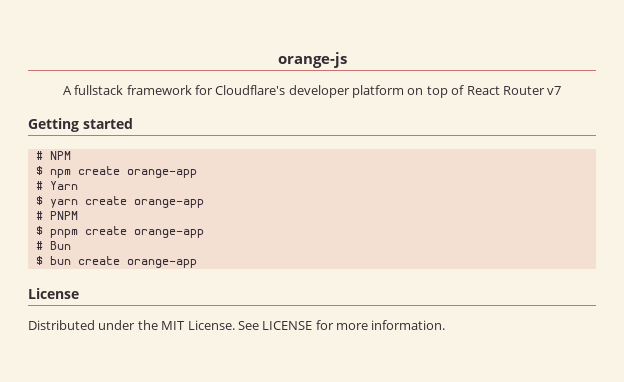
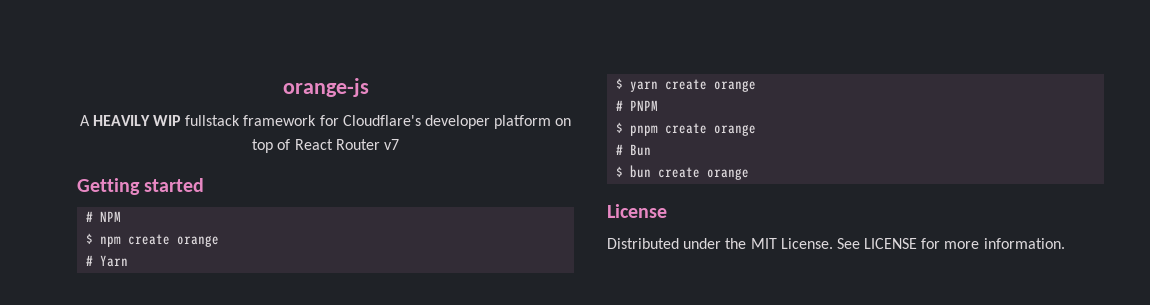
(72, 90) none -> [92,115,182,126] HEAVILY WIP
[126,169,197,178] orange-app -> [177,235,220,247] orange
[133,199,204,208] orange-app -> [714,80,757,92] orange
[133,229,204,238] orange-app -> [714,124,757,136] orange
[126,259,197,268] orange-app -> [707,168,750,180] orange

